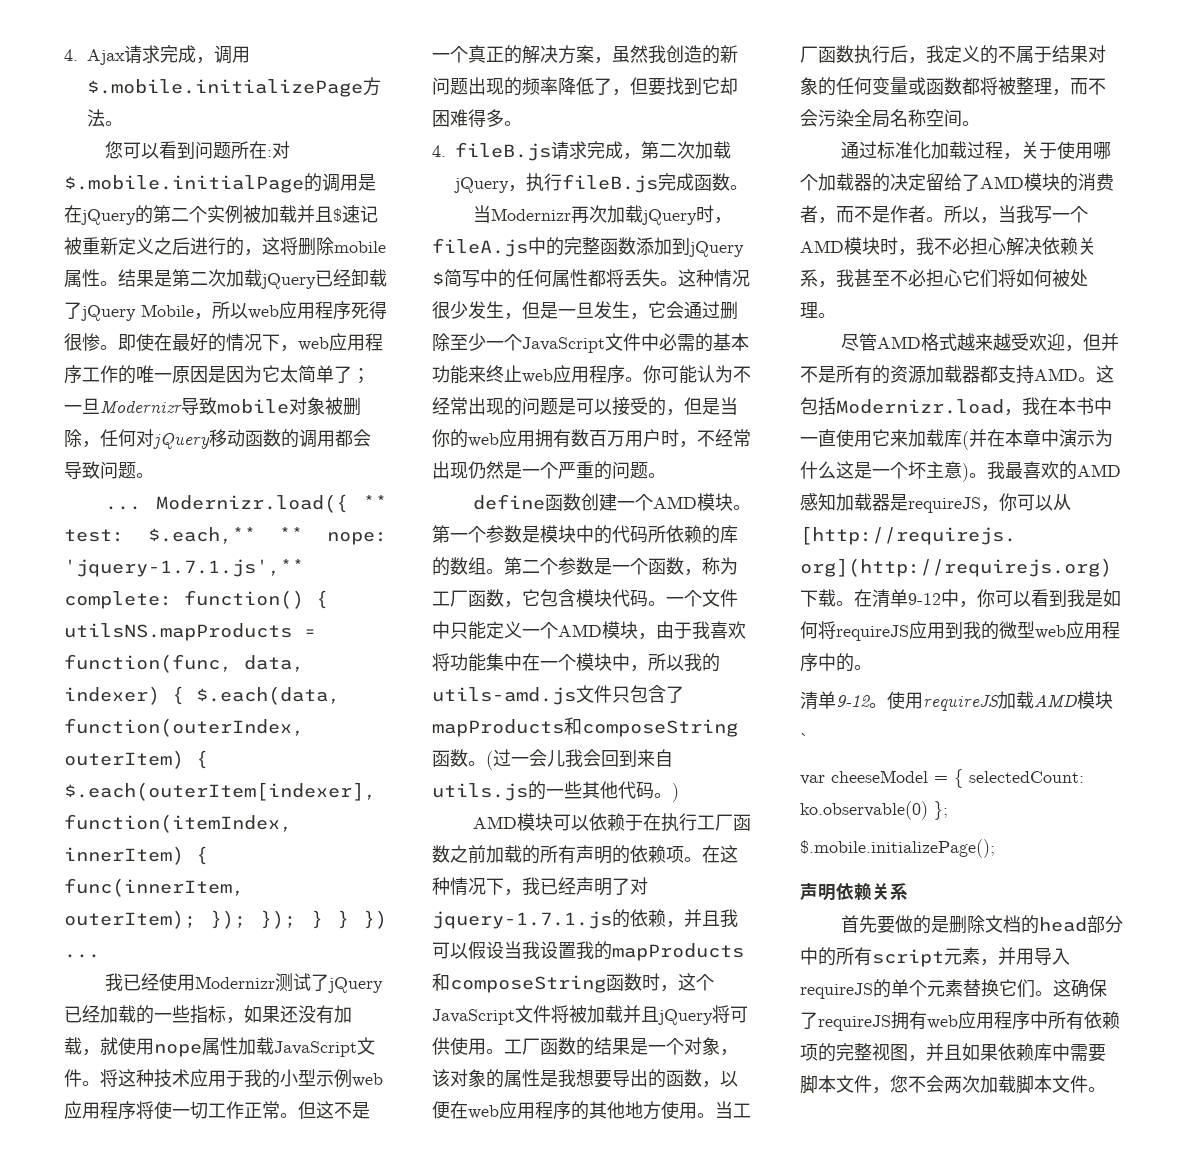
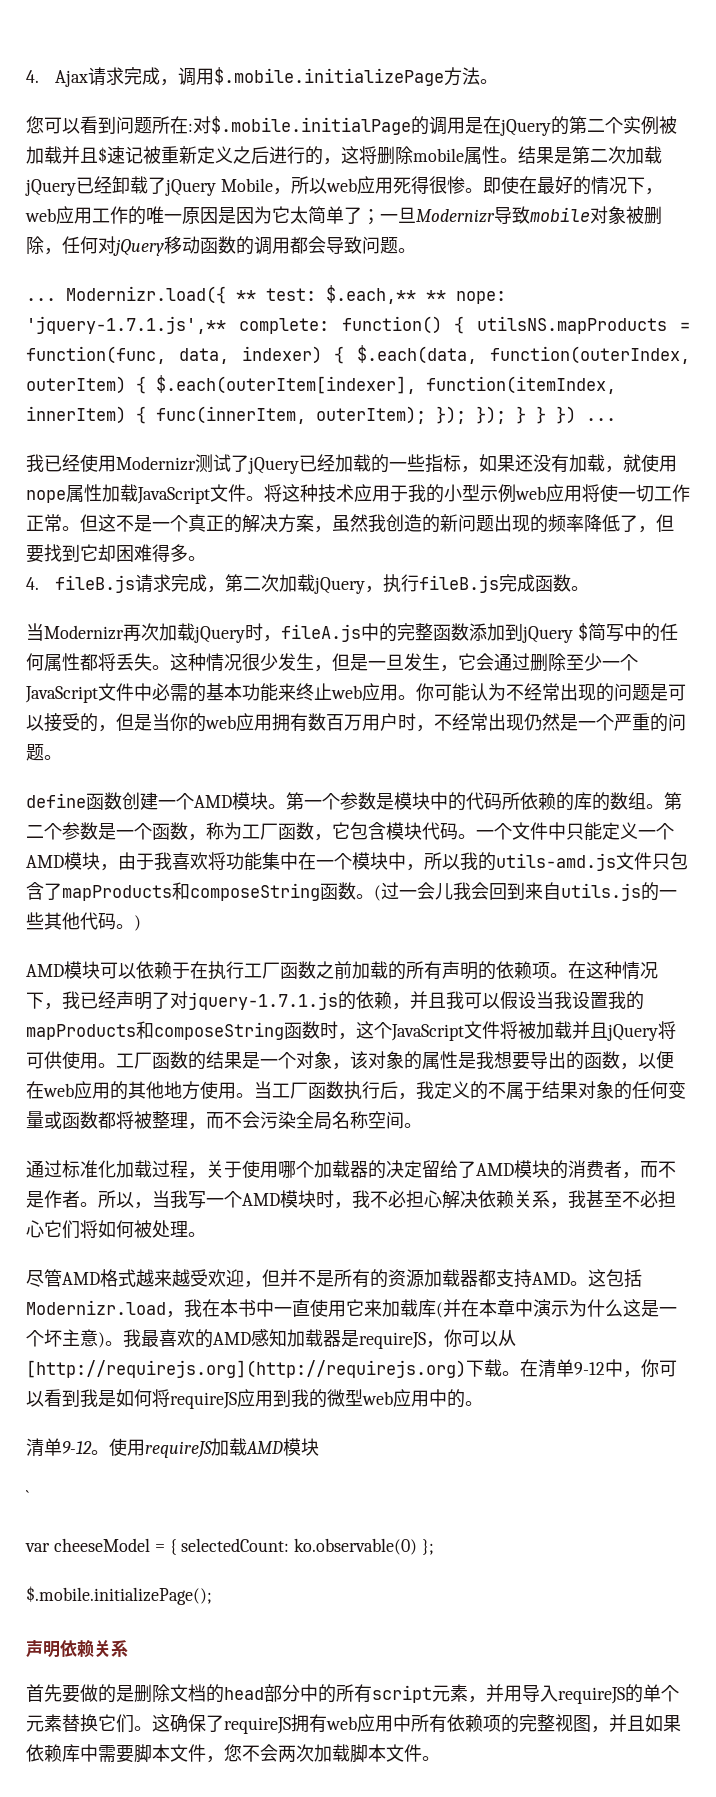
[315,301,351,320] 程序 -> (393, 185) none
[365,333,383,351] [64,365,82,384] 程序 -> (92, 215) none
[100,1101,136,1120] 程序 -> (582, 493) none
[589,365,625,384] 程序 -> (398, 692) none
[535,1101,571,1120] 程序 -> (110, 1090) none
[1102,621,1120,639] [800,653,818,672] 程序 -> (429, 1398) none
[994,1011,1030,1030] 程序 -> (393, 1723) none

